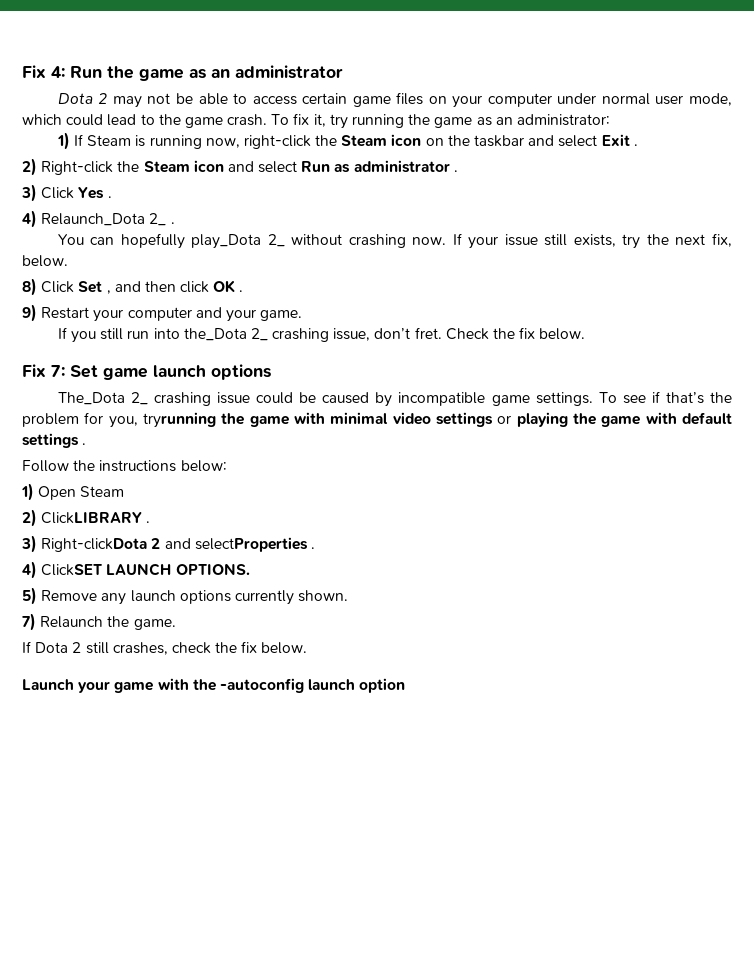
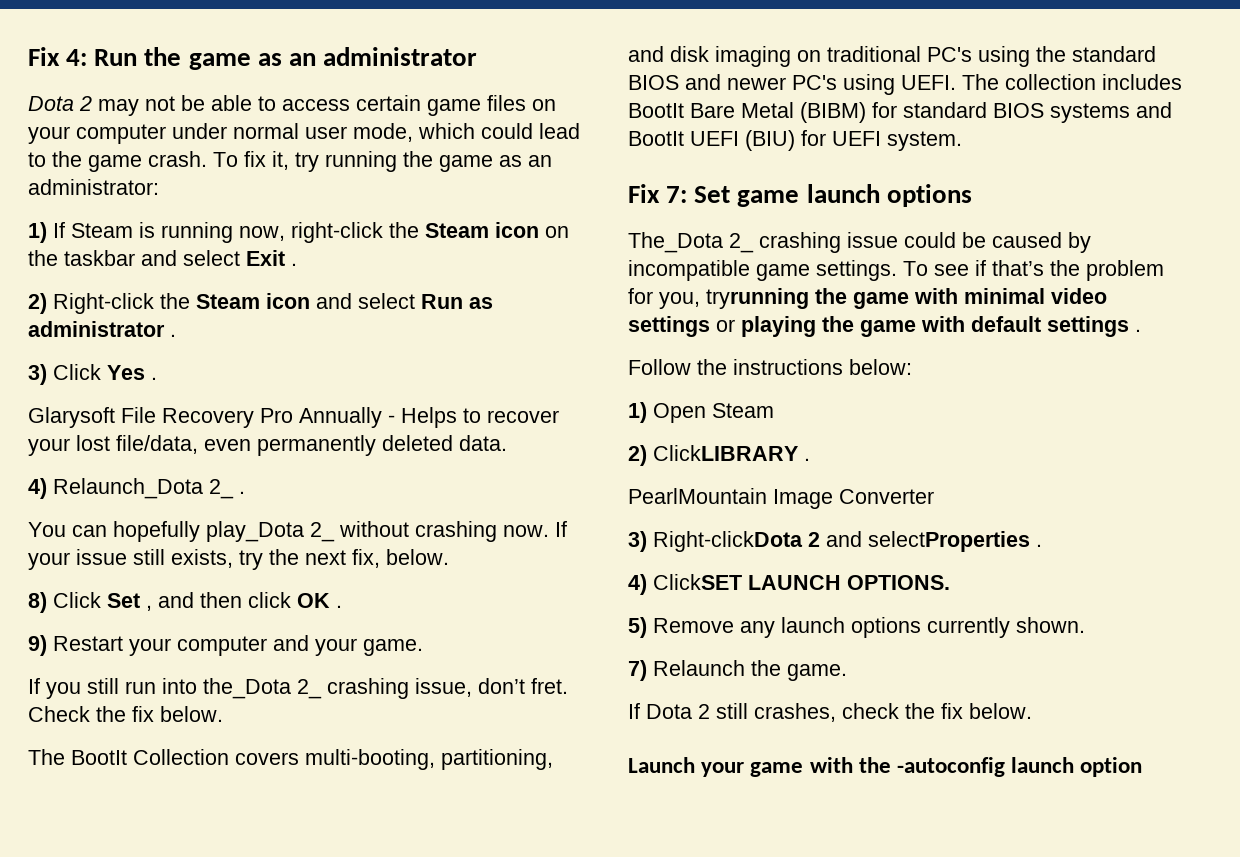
(112, 197) none -> [28,407,559,428] [28,435,507,456] // Glarysoft File Recovery Pro Annually - Helps to recover your lost file/data, even permanently deleted data.
(586, 334) none -> [28,749,553,770] [628,46,1156,67] [628,74,1182,95] [628,102,1172,123] [628,130,962,151] // The BootIt Collection covers multi-booting, partitioning, and disk imaging on traditional PC's using the standard BIOS and newer PC's using UEFI. The collection includes BootIt Bare Metal (BIBM) for standard BIOS systems and BootIt UEFI (BIU) for UEFI system.
(151, 522) none -> [628,488,934,509] // PearlMountain Image Converter

